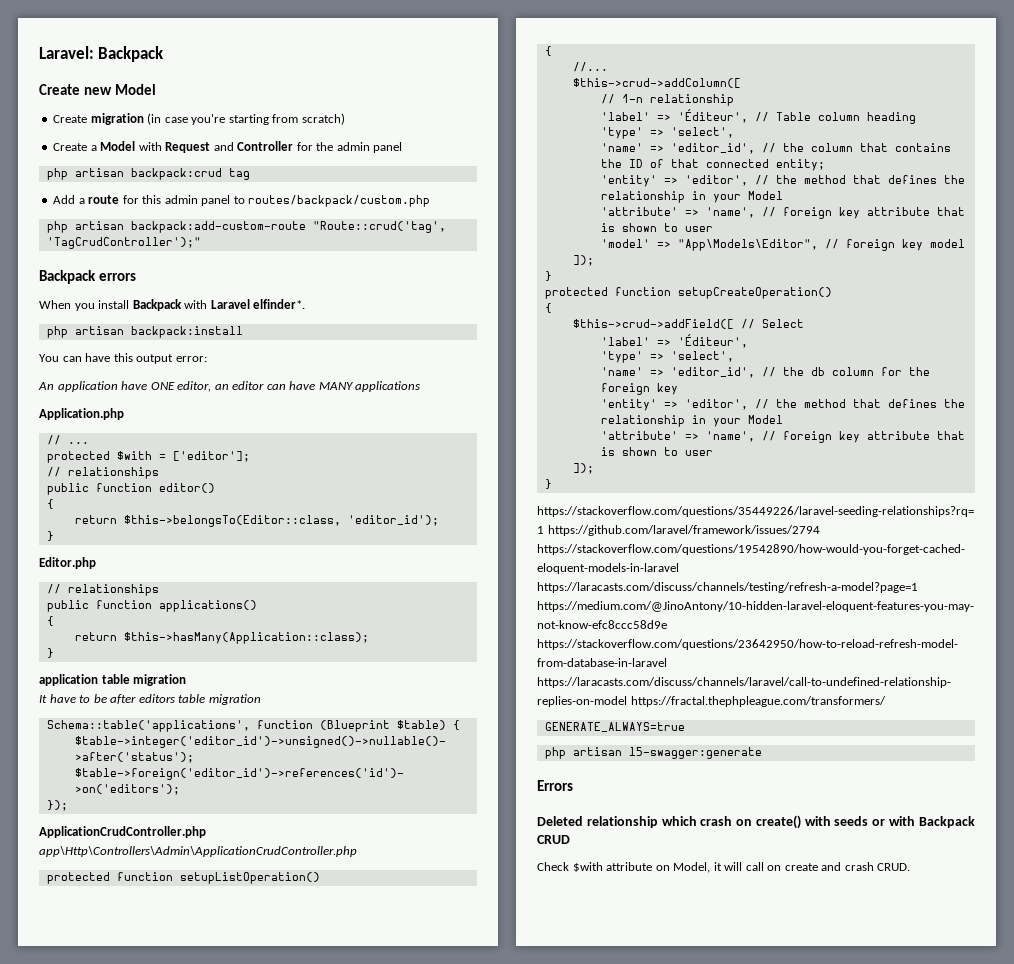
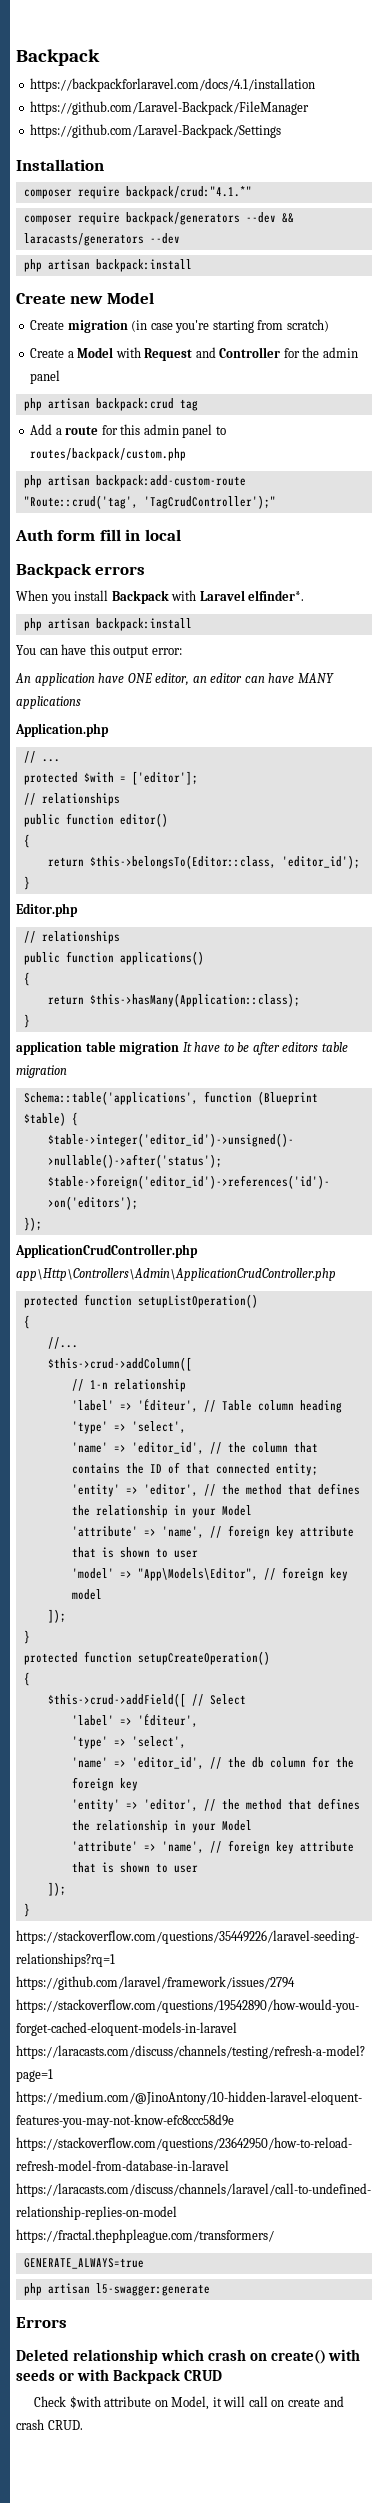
[39,46,165,62] Laravel: Backpack -> [16,49,100,66] [30,78,316,92] [30,101,310,115] [30,124,282,138] [16,159,104,171] [23,186,252,199] [23,212,294,225] [23,233,180,246] [23,259,192,272] Backpack // https://backpackforlaravel.com/docs/4.1/installation // https://github.com/Laravel-Backpack/FileManager // https://github.com/Laravel-Backpack/Settings // Installation // composer require backpack/crud:"4.1.*" // composer require backpack/generators --dev && laracasts/generators --dev // php artisan backpack:install
(201, 243) none -> [15,529,181,541] // Auth form fill in local
(187, 680) // -> (180, 1048) none

